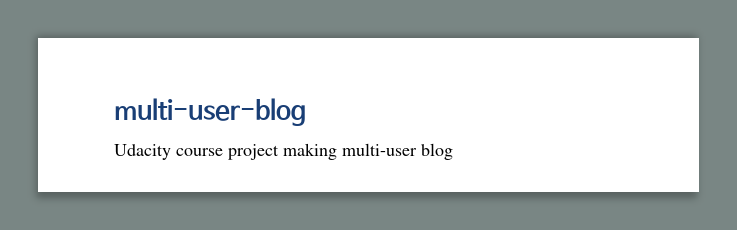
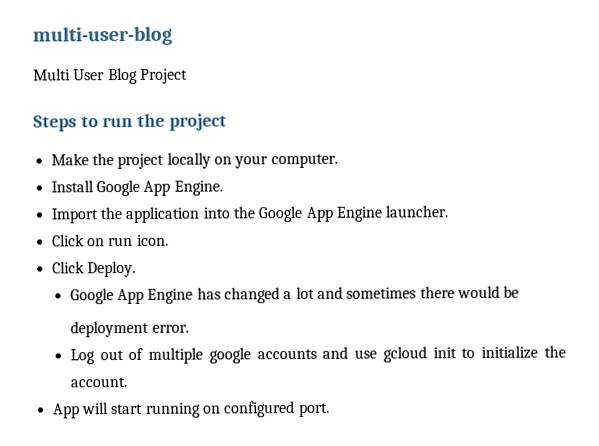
[114,143,453,160] Udacity course project making multi-user blog -> [33,67,188,85] [33,113,227,132] [50,152,338,170] [50,179,223,197] [50,205,449,224] [51,234,169,247] [51,260,136,278] [69,285,520,305] [70,320,189,338] [69,345,567,365] [69,376,127,388] [52,401,330,419] Multi User Blog Project // Steps to run the project // Make the project locally on your computer. // Install Google App Engine. // Import the application into the Google App Engine launcher. // Click on run icon. // Click Deploy. // Google App Engine has changed a lot and sometimes there would be // deployment error. // Log out of multiple google accounts and use gcloud init to initialize the account. // App will start running on configured port.

